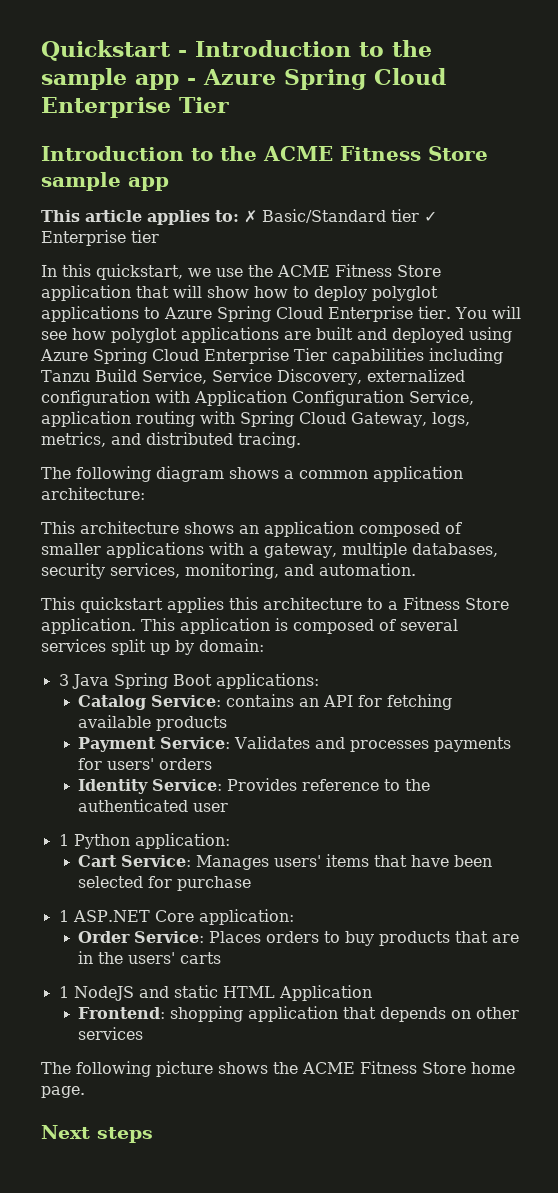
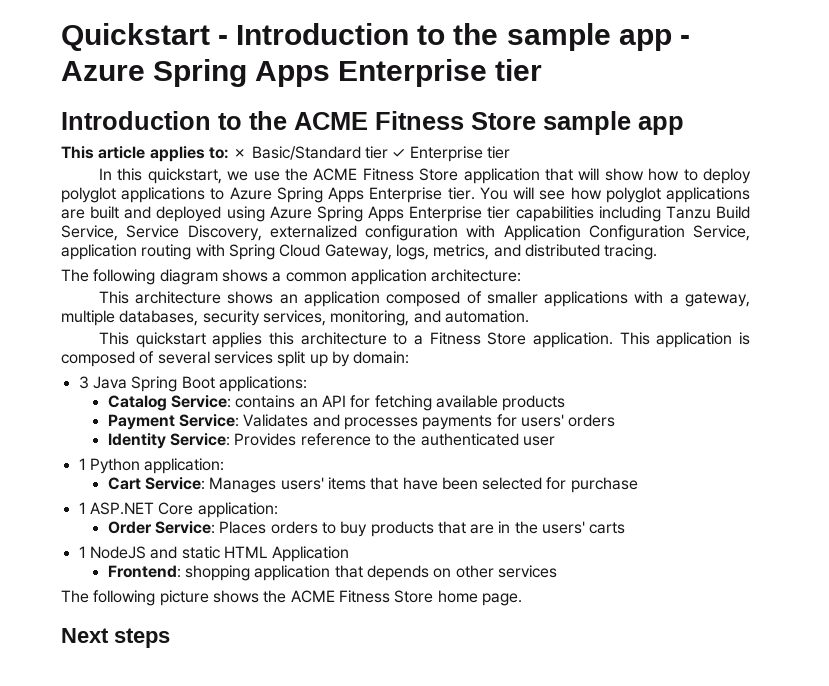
[374,68,446,85] [41,97,229,118] Cloud Enterprise Tier -> [255,59,543,87] Apps Enterprise tier
[276,307,323,319] Cloud -> [328,187,365,203] Apps
[152,348,327,364] Cloud Enterprise Tier -> [368,206,511,222] Apps Enterprise tier

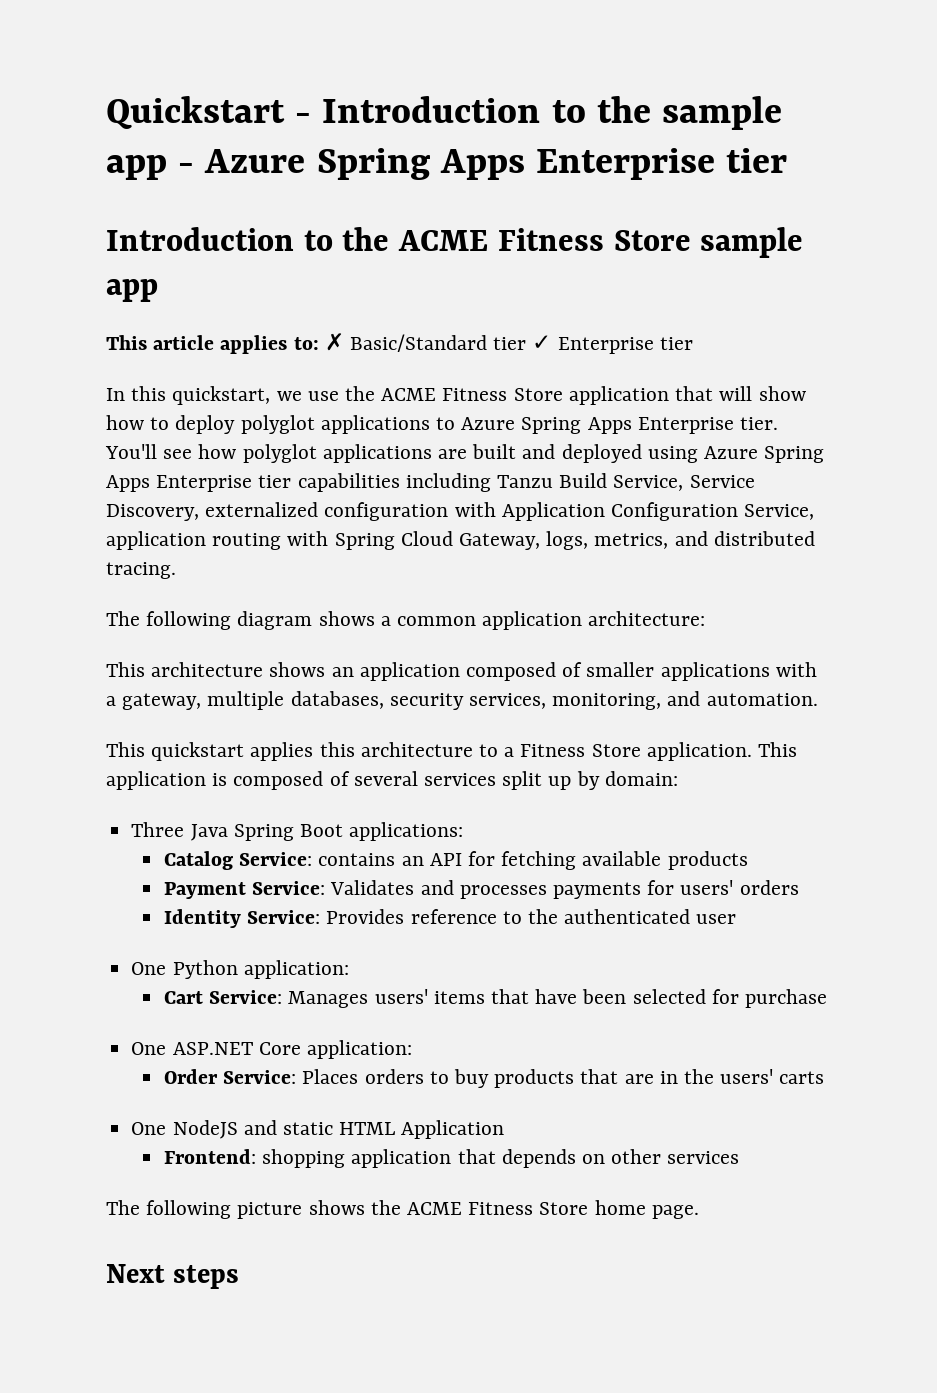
[479,187,535,200] You will -> [105,444,157,459] You'll
[78,376,89,389] 3 -> [131,822,185,837] Three
[78,458,86,470] 1 -> [131,962,167,975] One
[78,502,86,514] 1 -> [131,1042,167,1055] One
[78,546,86,558] 1 -> [131,1122,167,1135] One

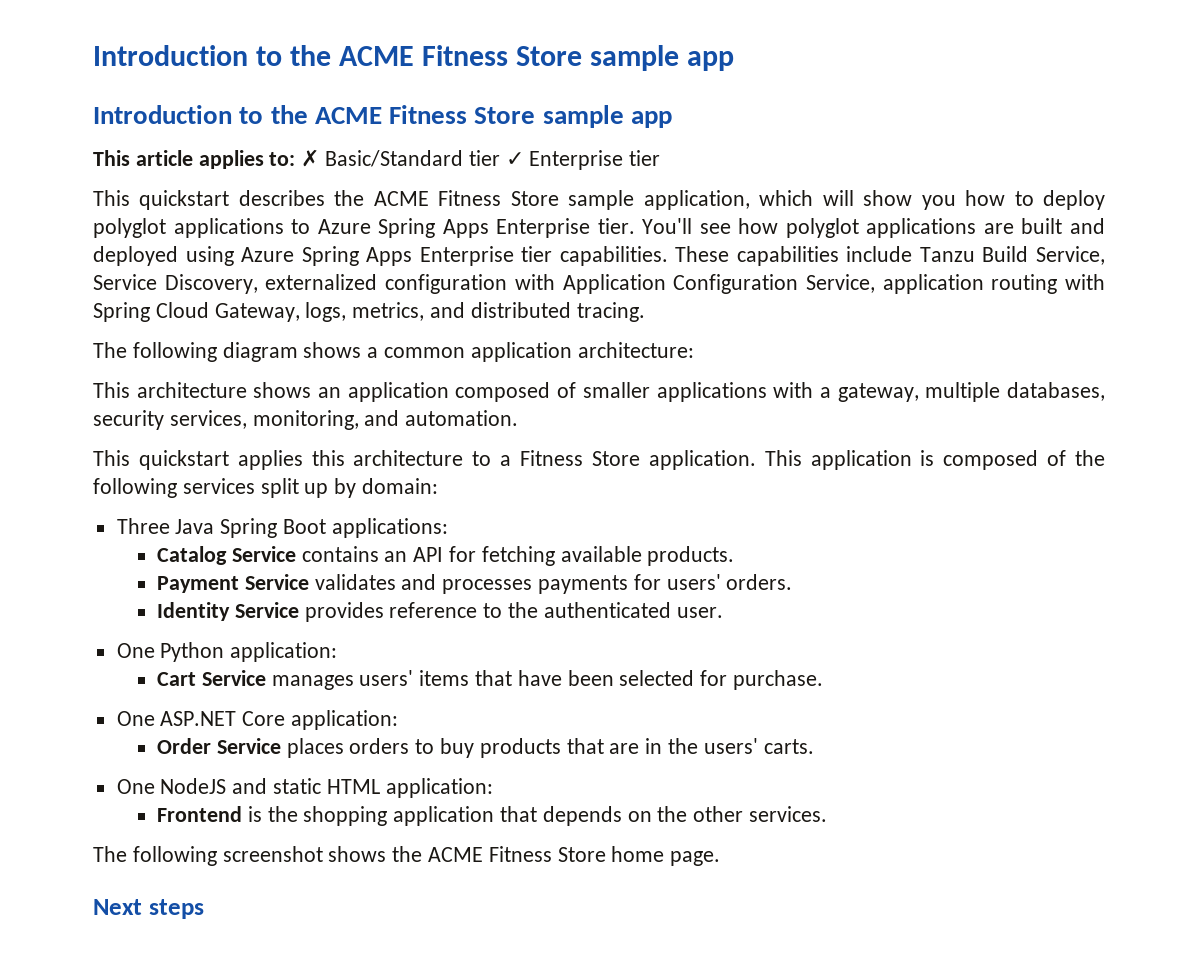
[106,96,783,130] [106,148,788,180] Quickstart - Introduction to the sample app - Azure Spring Apps Enterprise tier -> [93,45,734,71] Introduction to the ACME Fitness Store sample app
[106,386,714,405] In this quickstart, we use the ACME Fitness Store application that -> [93,190,814,210] This quickstart describes the ACME Fitness Store sample application, which
(806, 393) none -> [921,195,956,210] you
[297,473,491,492] capabilities including -> [559,246,913,266] capabilities. These capabilities include
[353,771,418,786] several -> [1075,450,1105,466] [93,478,177,498] the following
[239,852,313,866] Service: -> [231,546,296,562] Service
[667,851,748,870] products -> [647,546,735,566] products.
[252,880,415,895] Service: Validates -> [244,574,396,590] Service validates
[739,880,799,895] orders -> [726,574,793,590] orders.
[247,909,405,924] Service: Provides -> [234,602,384,622] Service provides
[696,914,737,924] user -> [676,607,723,618] user.
[209,990,369,1008] Service: Manages -> [201,670,354,690] Service manages
[745,989,828,1008] purchase -> [733,670,824,690] purchase.
[223,1069,359,1084] Service: Places -> [216,738,344,758] Service places
[779,1071,825,1084] carts -> [763,739,814,754] carts.
[401,1120,505,1139] [163,1149,256,1164] Application // Frontend: -> [385,778,493,798] [156,806,298,822] application: // Frontend is the
[611,1149,740,1164] [106,1200,303,1219] other services // The following picture -> [657,806,828,822] [93,846,323,866] the other services. // The following screenshot

